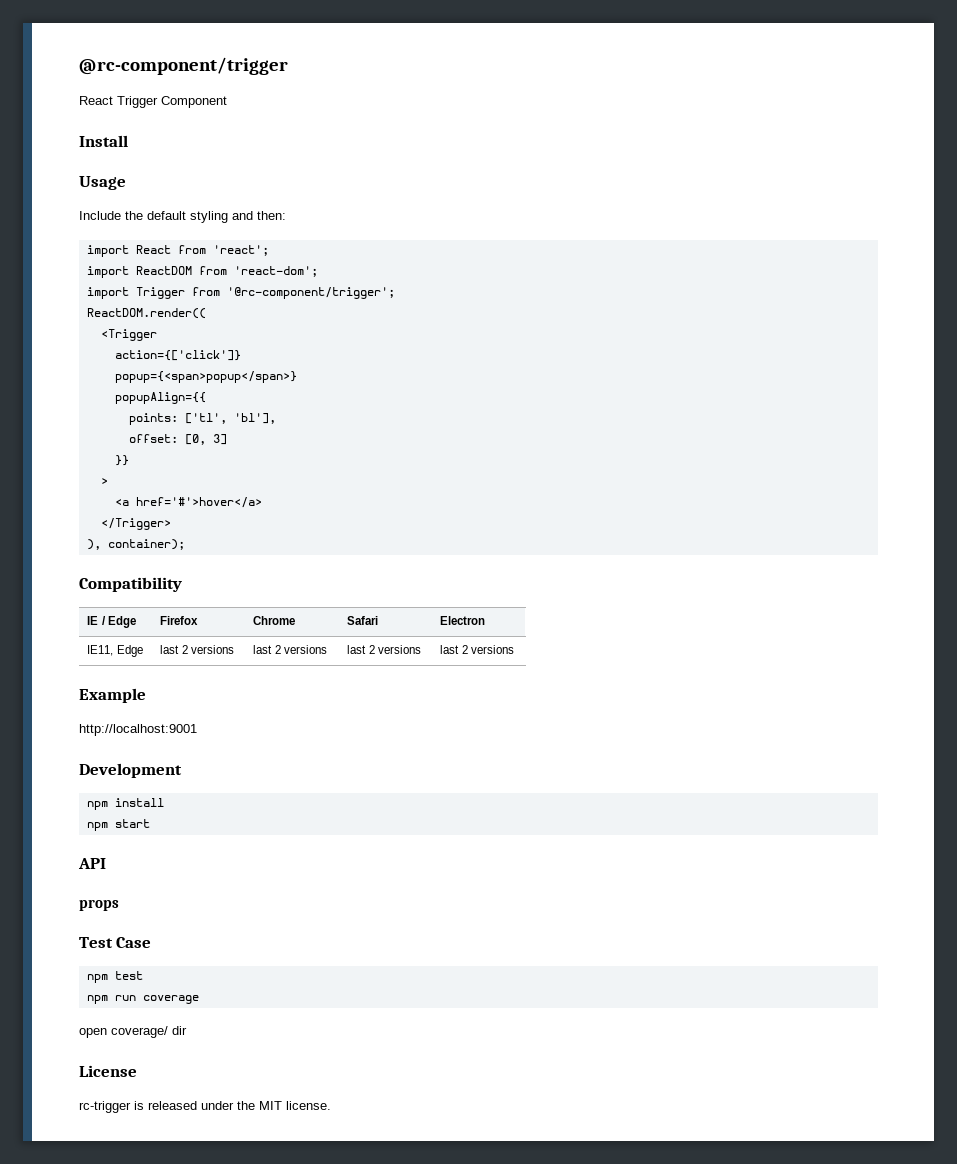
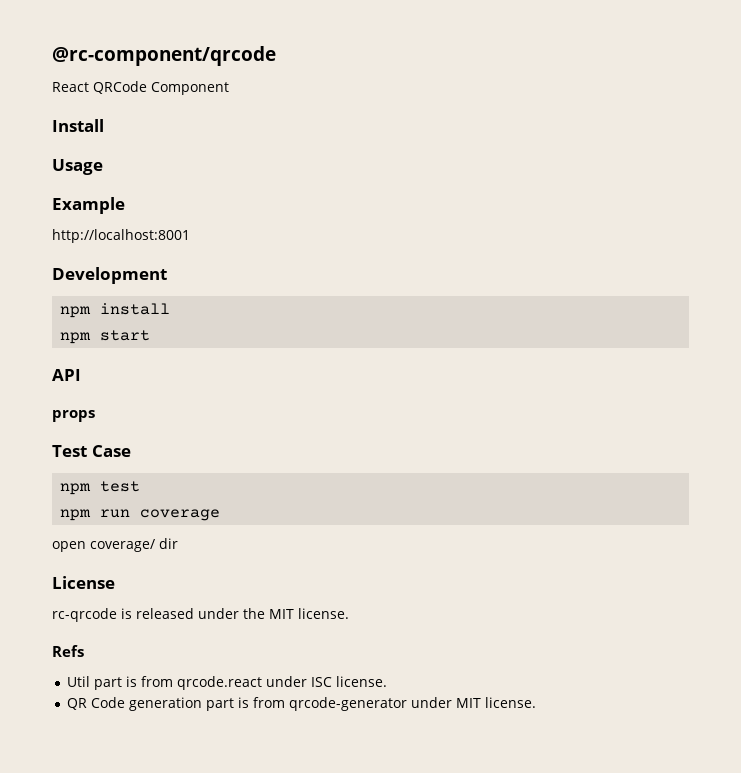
[79,57,288,75] [79,96,158,108] @rc-component/trigger // React Trigger -> [52,46,276,66] [52,81,147,94] @rc-component/qrcode // React QRCode
[79,211,286,223] [86,245,269,257] [86,266,318,278] [86,287,395,299] [86,308,206,319] [100,329,157,341] [114,350,241,361] [114,371,297,383] [114,392,206,404] [128,413,276,425] [128,434,227,445] [114,455,129,466] [100,478,108,485] [114,497,262,508] [100,518,171,530] [86,539,185,550] [79,577,182,592] [87,616,136,628] [160,616,199,625] [253,616,296,625] [347,616,379,625] [440,616,486,625] [87,645,143,657] [160,645,234,654] [253,645,327,654] [347,645,421,654] [440,645,514,654] // Include the default styling and then: // import React from 'react'; // import ReactDOM from 'react-dom'; // import Trigger from '@rc-component/trigger'; // ReactDOM.render(( // <Trigger // action={['click']} // popup={<span>popup</span>} // popupAlign={{ // points: ['tl', 'bl'], // offset: [0, 3] // }} // > // <a href='#'>hover</a> // </Trigger> // ), container); // Compatibility // IE / Edge | Firefox | Chrome | Safari | Electron // IE11, Edge | last 2 versions | last 2 versions | last 2 versions | last 2 versions -> (103, 167) none
[79,724,197,736] http://localhost:9001 -> [52,229,190,243] http://localhost:8001
[79,1101,131,1113] rc-trigger -> [52,608,117,622] rc-qrcode
(331, 1105) none -> [52,645,84,657] [66,676,387,690] [66,697,536,711] // Refs // Util part is from qrcode.react under ISC license. // QR Code generation part is from qrcode-generator under MIT license.

